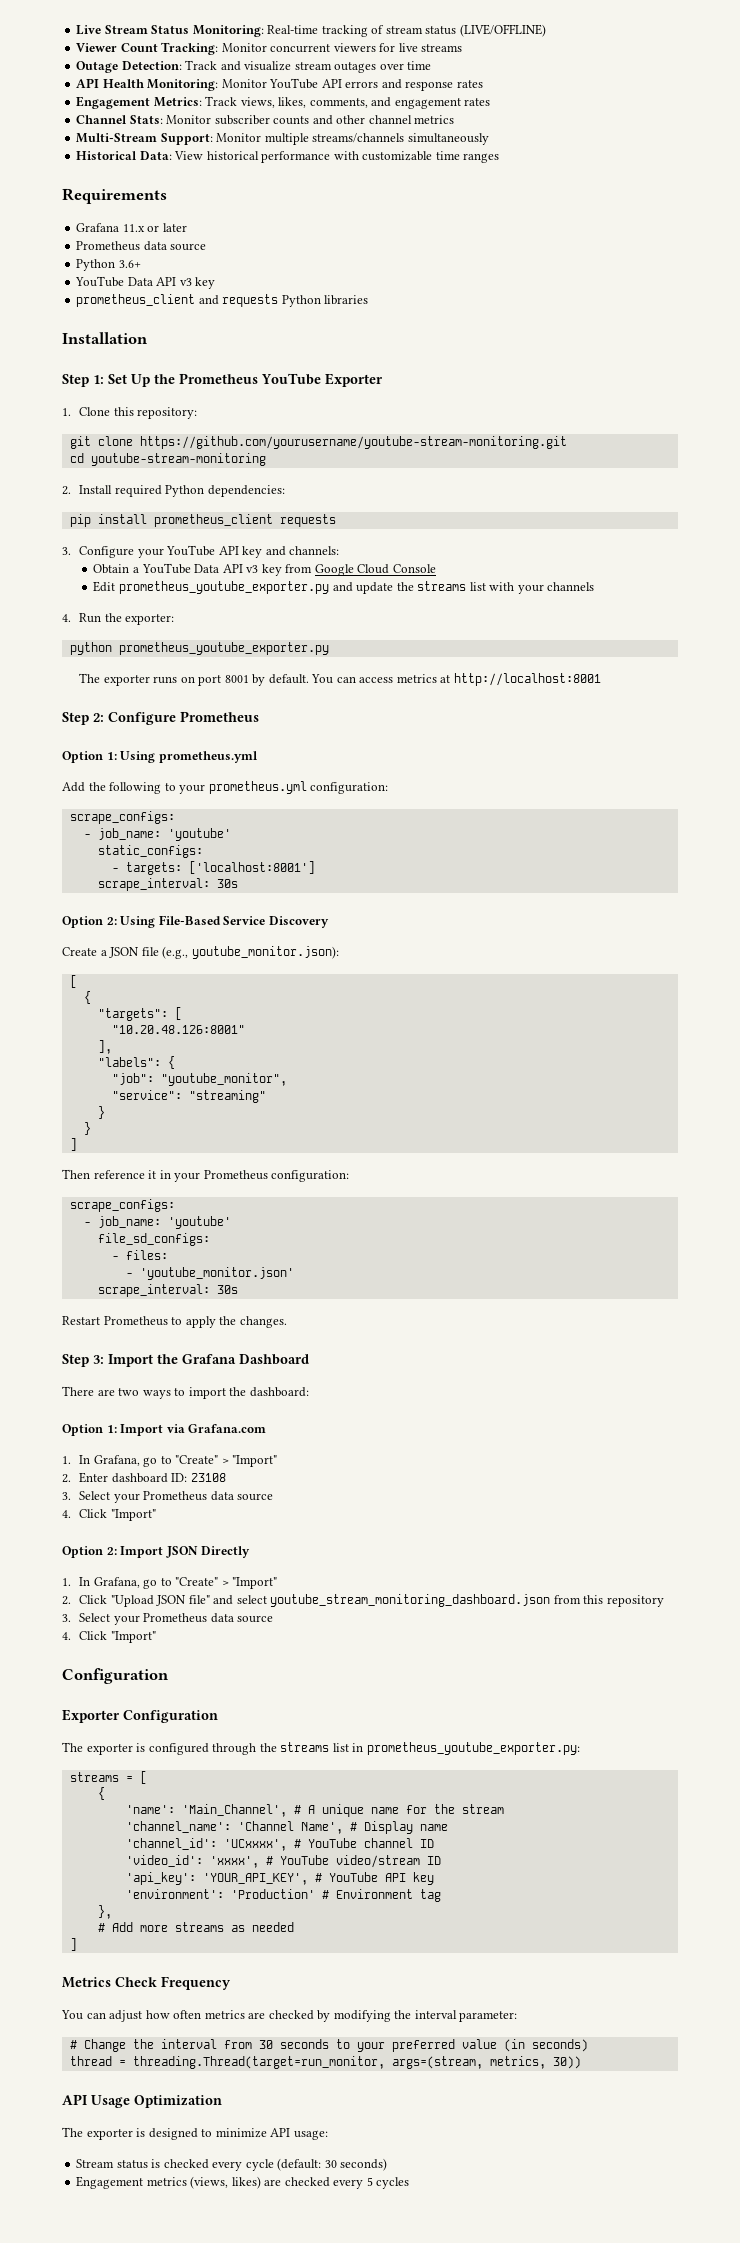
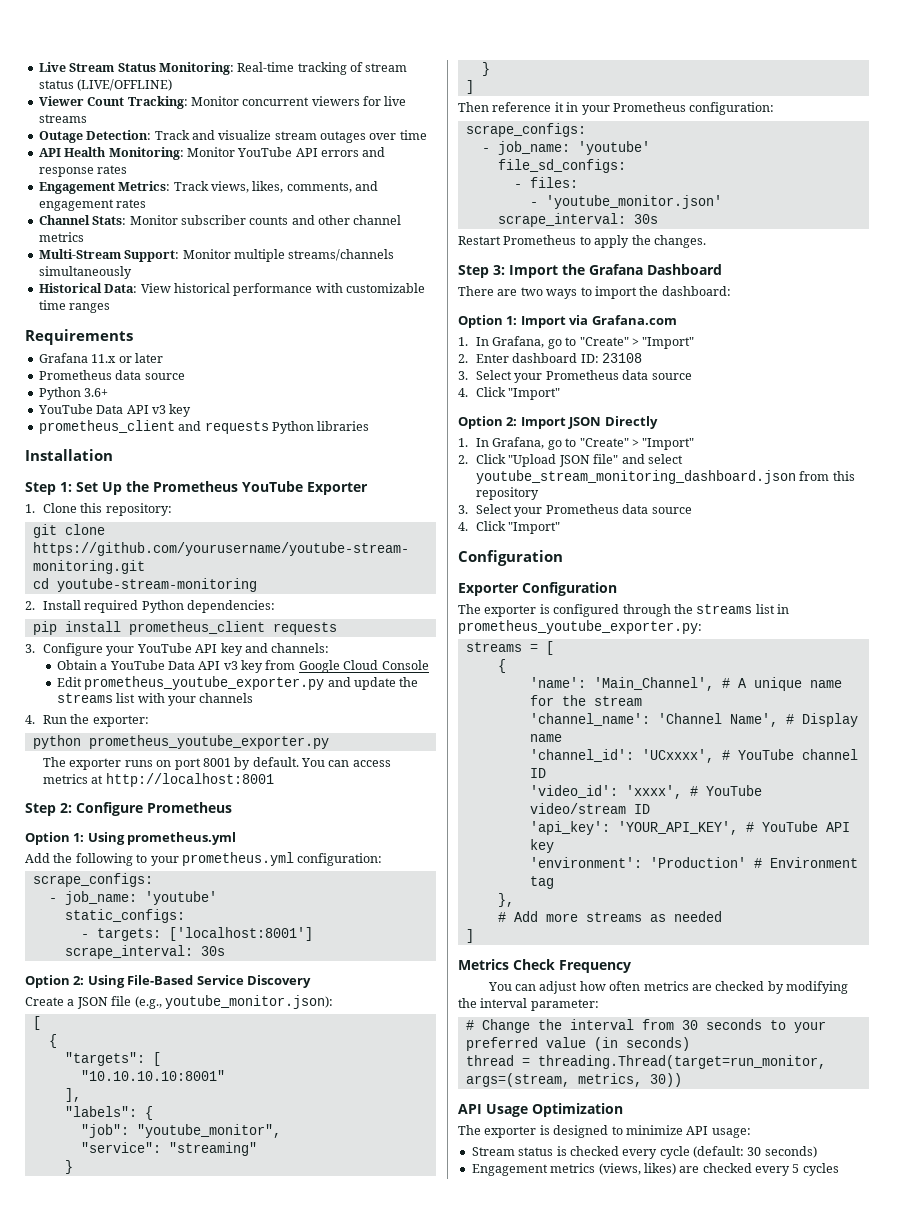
[111,1025,245,1034] "10.20.48.126:8001" -> [80,1070,225,1081] "10.10.10.10:8001"

